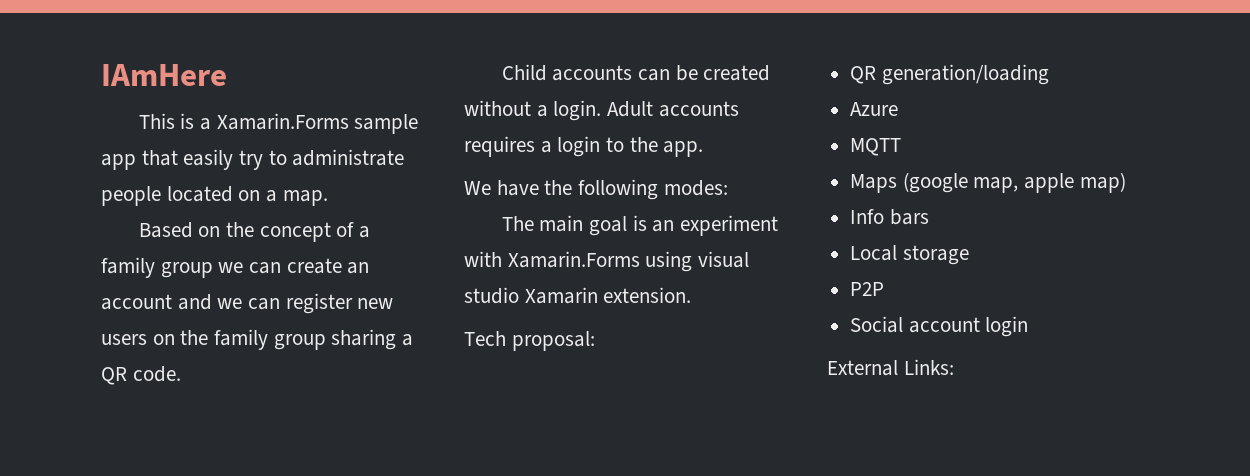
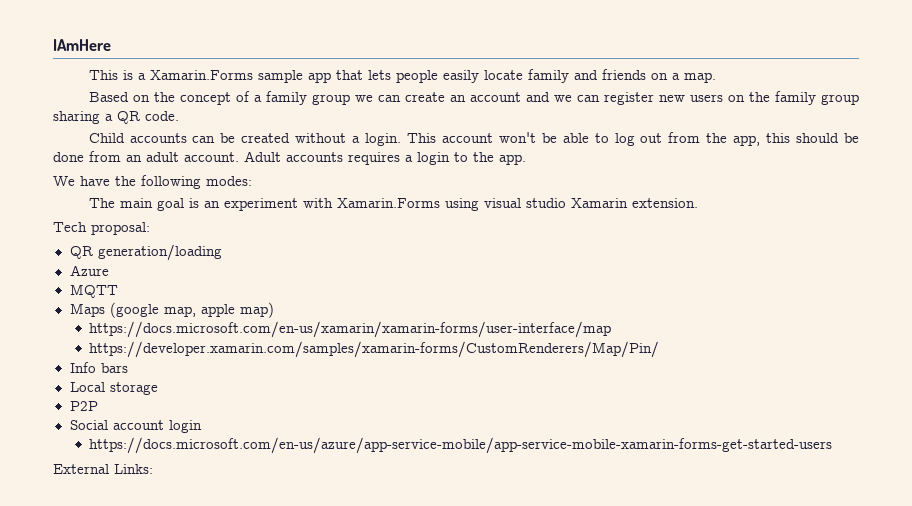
[183,149,405,170] [101,186,233,206] easily try to administrate people located -> [367,69,646,83] lets people easily locate family and friends
(602, 110) none -> [406,132,859,146] [53,151,239,162] This account won't be able to log out from the app, this should be done from an adult account.
(1126, 182) none -> [89,321,612,338] [89,341,660,358] // https://docs.microsoft.com/en-us/xamarin/xamarin-forms/user-interface/map // https://developer.xamarin.com/samples/xamarin-forms/CustomRenderers/Map/Pin/
(1029, 326) none -> [89,437,833,454] // https://docs.microsoft.com/en-us/azure/app-service-mobile/app-service-mobile-xamarin-forms-get-started-users

